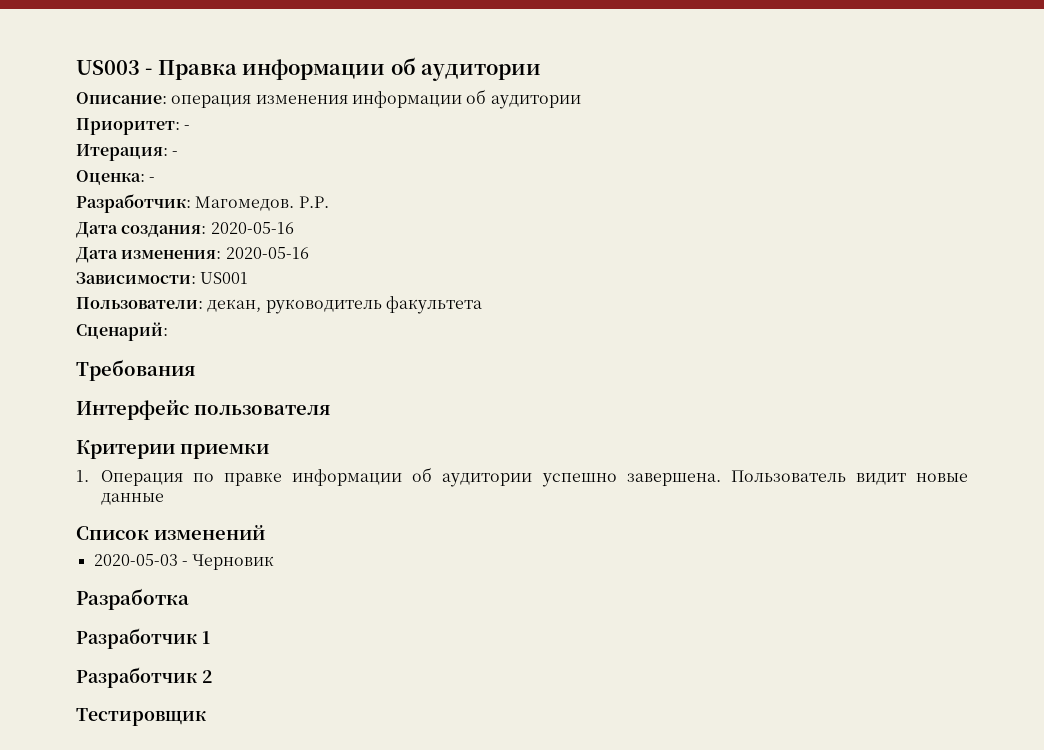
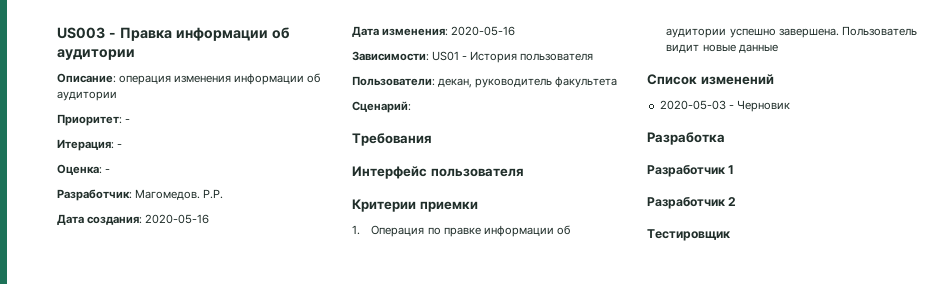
[200,272,249,284] US001 -> [432,51,594,63] US01 - История пользователя

